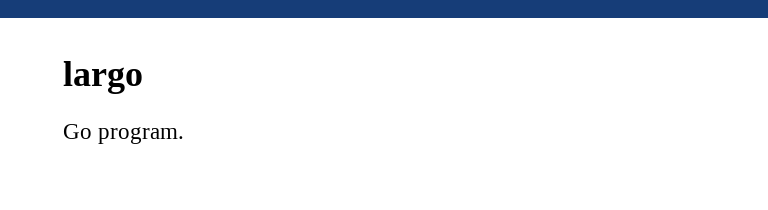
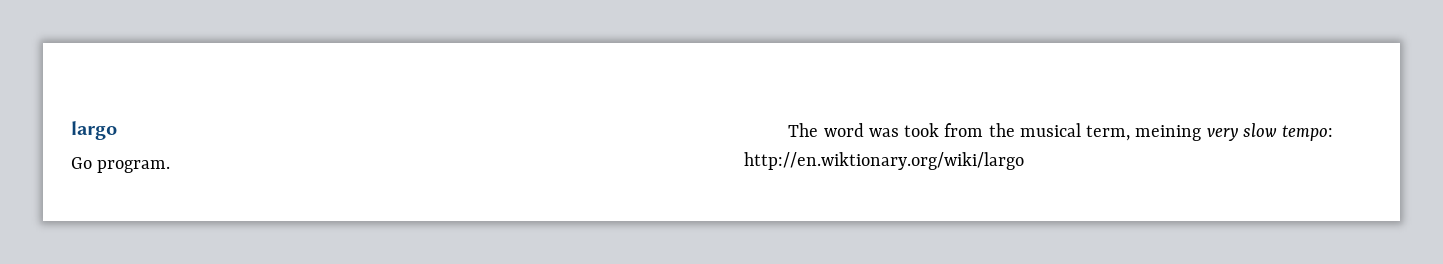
(185, 135) none -> [788,123,1334,141] [744,152,1024,170] // The word was took from the musical term, meining very slow tempo: http://en.wiktionary.org/wiki/largo

